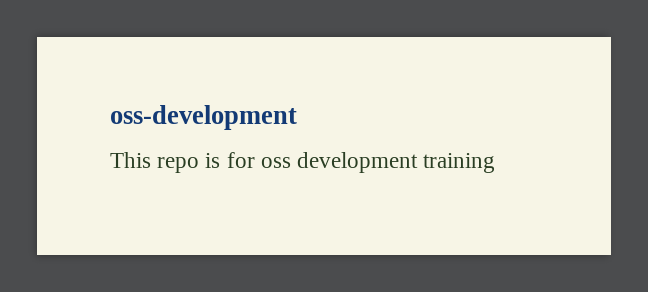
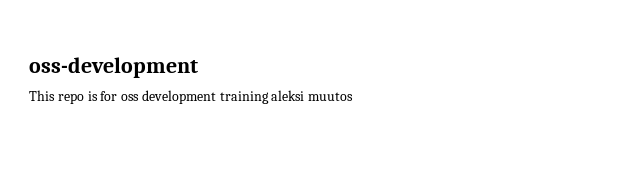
(496, 163) none -> [271,90,354,101] aleksi muutos

